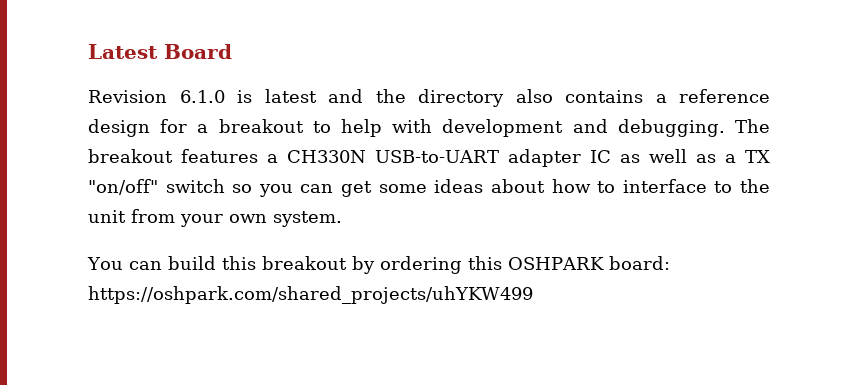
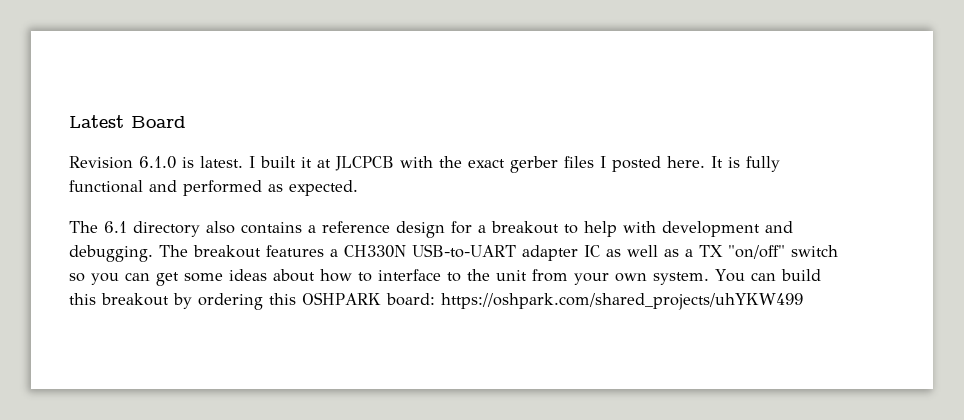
[264,89,406,103] latest and the -> [200,156,780,173] [69,180,358,196] [69,221,127,233] latest. I built it at JLCPCB with the exact gerber files I posted here. It is fully functional and performed as expected. // The 6.1
(342, 219) // -> (709, 278) none

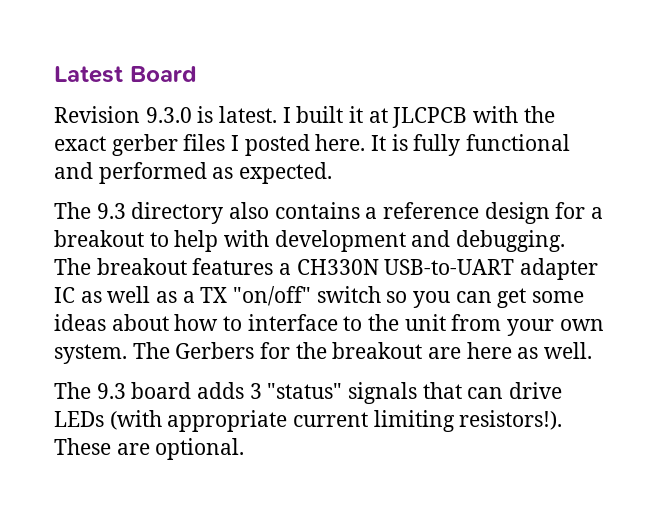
[139,156,176,169] 6.1.0 -> [145,107,192,123] 9.3.0
[104,221,127,233] 6.1 -> [96,203,126,219] 9.3
[715,269,821,282] [69,292,803,310] You can build this breakout by ordering this OSHPARK board: https://oshpark.com/shared_projects/uhYKW499 -> [132,342,593,359] [54,382,563,404] [54,410,563,432] [54,438,245,460] The Gerbers for the breakout are here as well. // The 9.3 board adds 3 "status" signals that can drive LEDs (with appropriate current limiting resistors!). These are optional.

